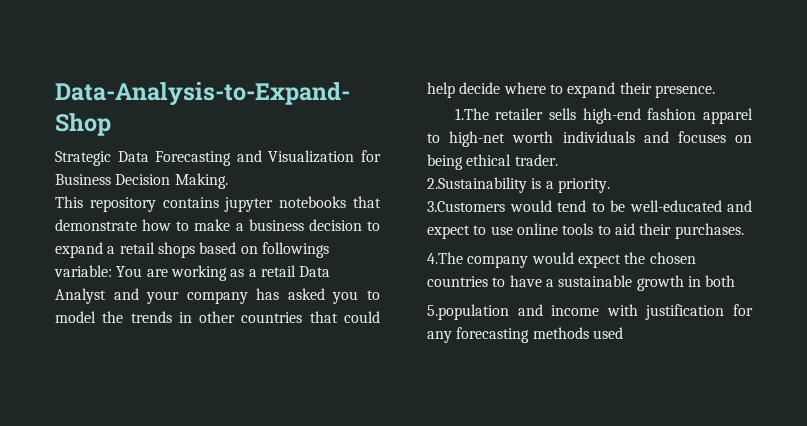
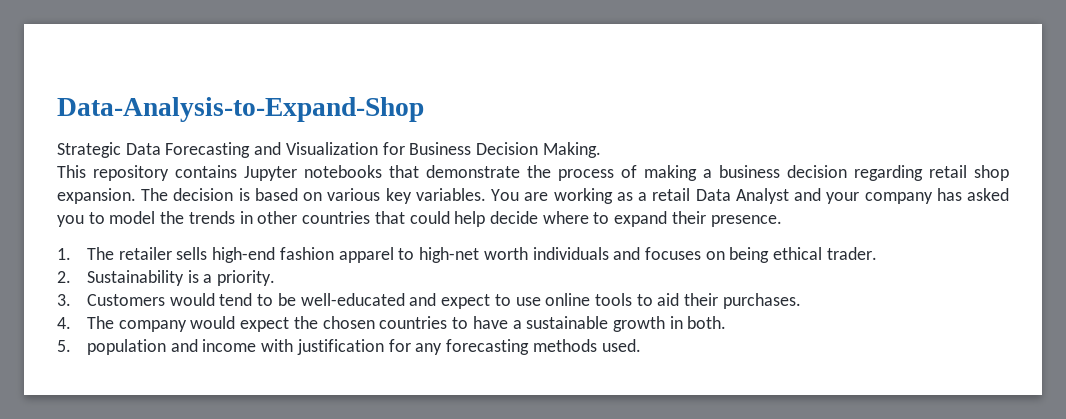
[224,197,274,212] jupyter -> [244,166,297,181] Jupyter
[142,219,380,231] [55,242,329,258] [54,265,112,277] how to make a business decision to expand a retail shops based on followings variable: -> [527,165,1009,181] [57,188,486,204] the process of making a business decision regarding retail shop expansion. The decision is based on various key variables.
[454,108,489,120] 1.The -> [57,247,115,260] 1. The
[427,177,527,193] 2.Sustainability -> [57,270,185,286] 2. Sustainability
[427,201,505,212] 3.Customers -> [57,294,166,306] 3. Customers
[427,252,463,264] 4.The -> [57,316,115,329] 4. The
[705,275,736,287] [427,304,509,320] both // 5.population -> [687,316,727,329] [57,339,167,355] both. // 5. population
[592,327,623,339] used -> [601,339,641,352] used.

